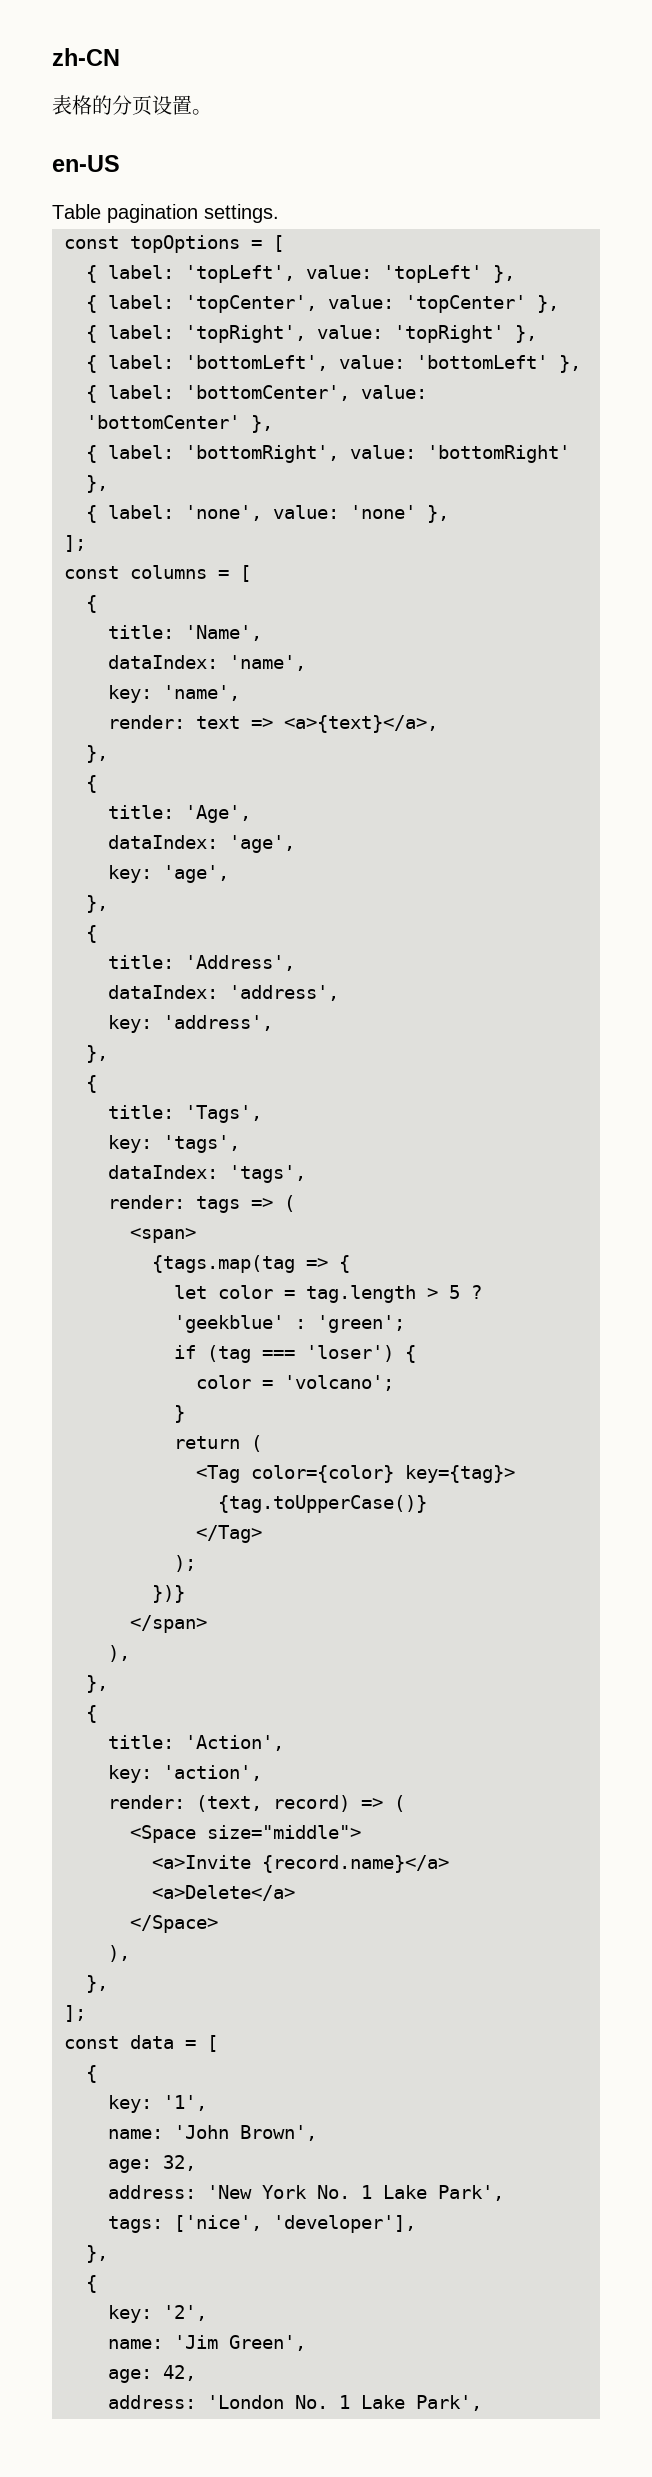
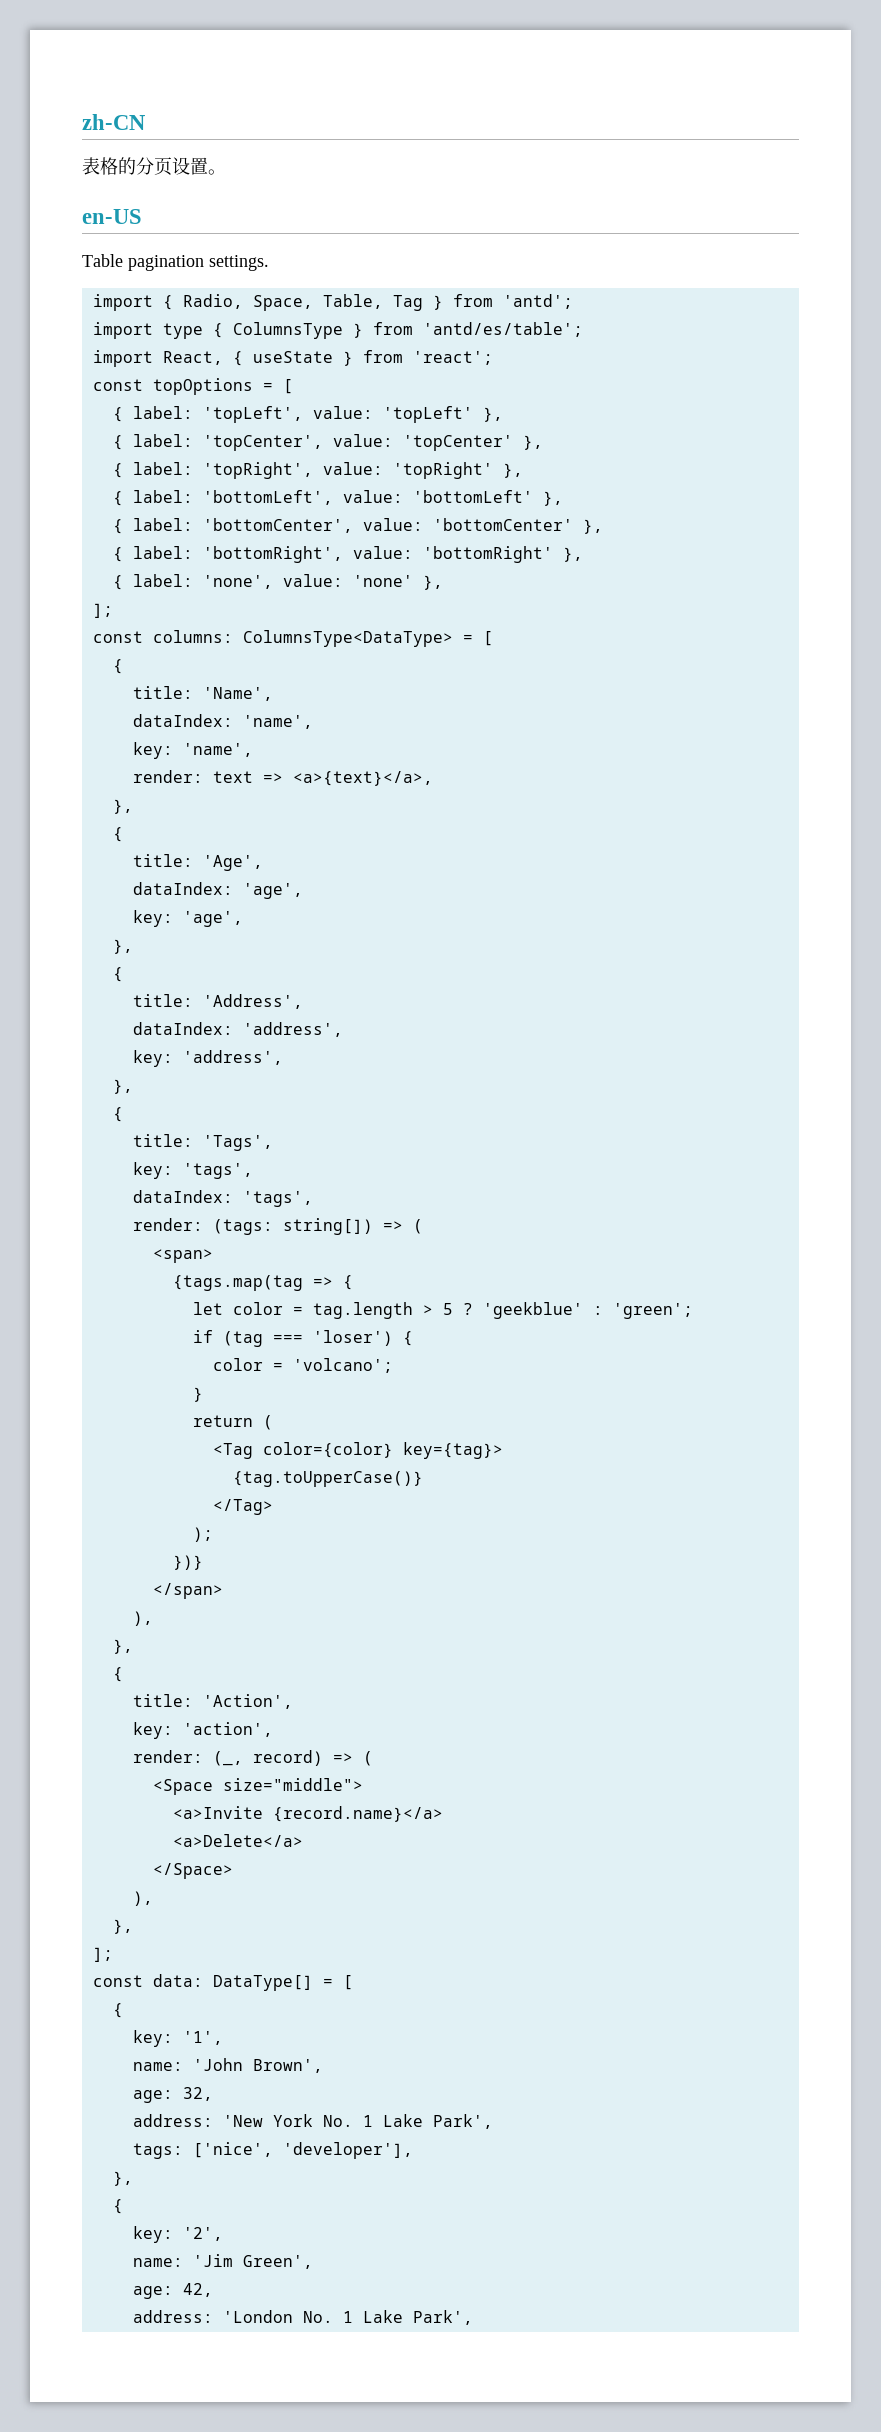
(279, 213) none -> [92,294,573,311] [92,322,583,339] [92,350,493,367] // import { Radio, Space, Table, Tag } from 'antd'; // import type { ColumnsType } from 'antd/es/table'; // import React, { useState } from 'react';
[130,565,207,579] columns -> [152,630,453,647] columns: ColumnsType<DataType>
[196,1196,240,1213] tags -> [212,1218,373,1235] (tags: string[])
[196,1795,262,1812] (text, -> [212,1751,243,1766] (_,
[130,2035,174,2049] data -> [152,1974,313,1991] data: DataType[]

